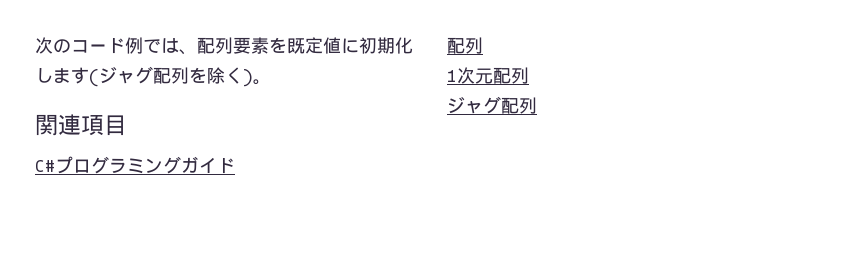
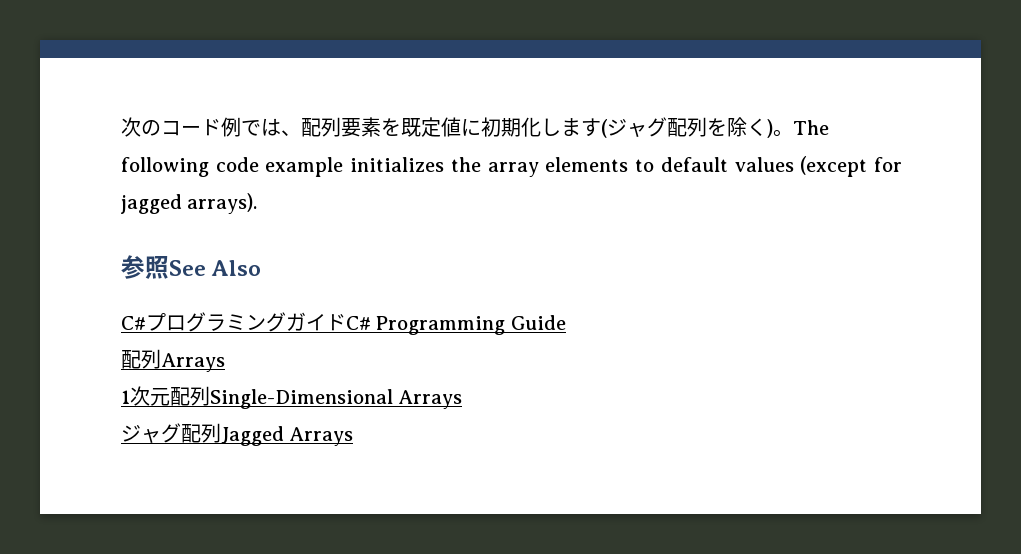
[35,114,127,136] // 関連項目 -> [793,120,829,135] [121,156,903,177] [121,193,258,214] [121,255,262,279] The following code example initializes the array elements to default values (except for jagged arrays). // 参照See Also
[447,37,483,54] // 配列 -> [346,315,566,335] [121,349,225,372] C# Programming Guide // 配列Arrays
[447,96,537,114] // ジャグ配列 -> [210,389,463,409] [121,423,354,446] Single-Dimensional Arrays // ジャグ配列Jagged Arrays

